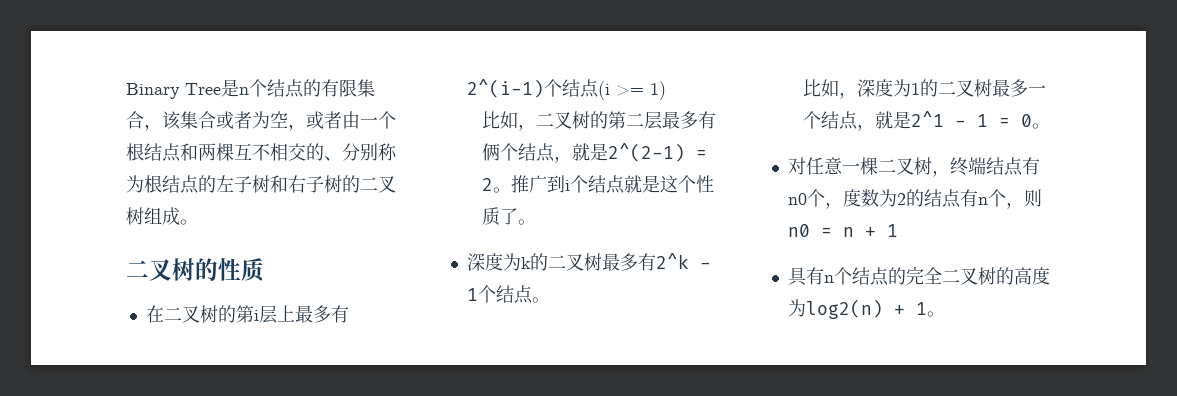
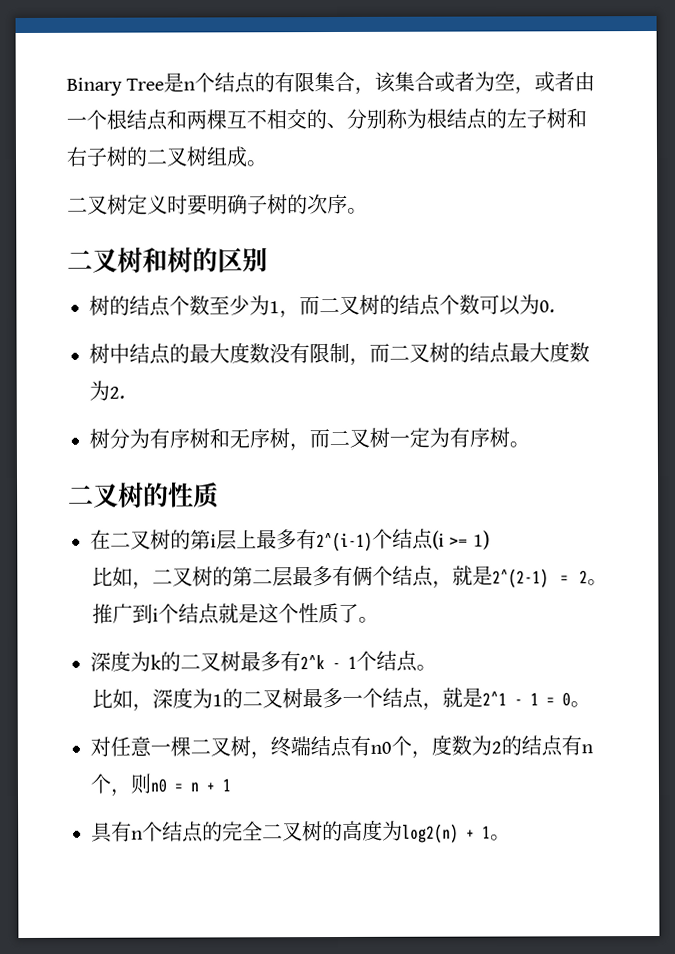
(198, 222) none -> [67,193,368,216] [67,247,268,273] [89,294,555,319] [89,341,590,366] [89,380,125,401] [89,427,530,452] // 二叉树定义时要明确子树的次序。 // 二叉树和树的区别 // 树的结点个数至少为1，而二叉树的结点个数可以为0. // 树中结点的最大度数没有限制，而二叉树的结点最大度数为2. // 树分为有序树和无序树，而二叉树一定为有序树。

